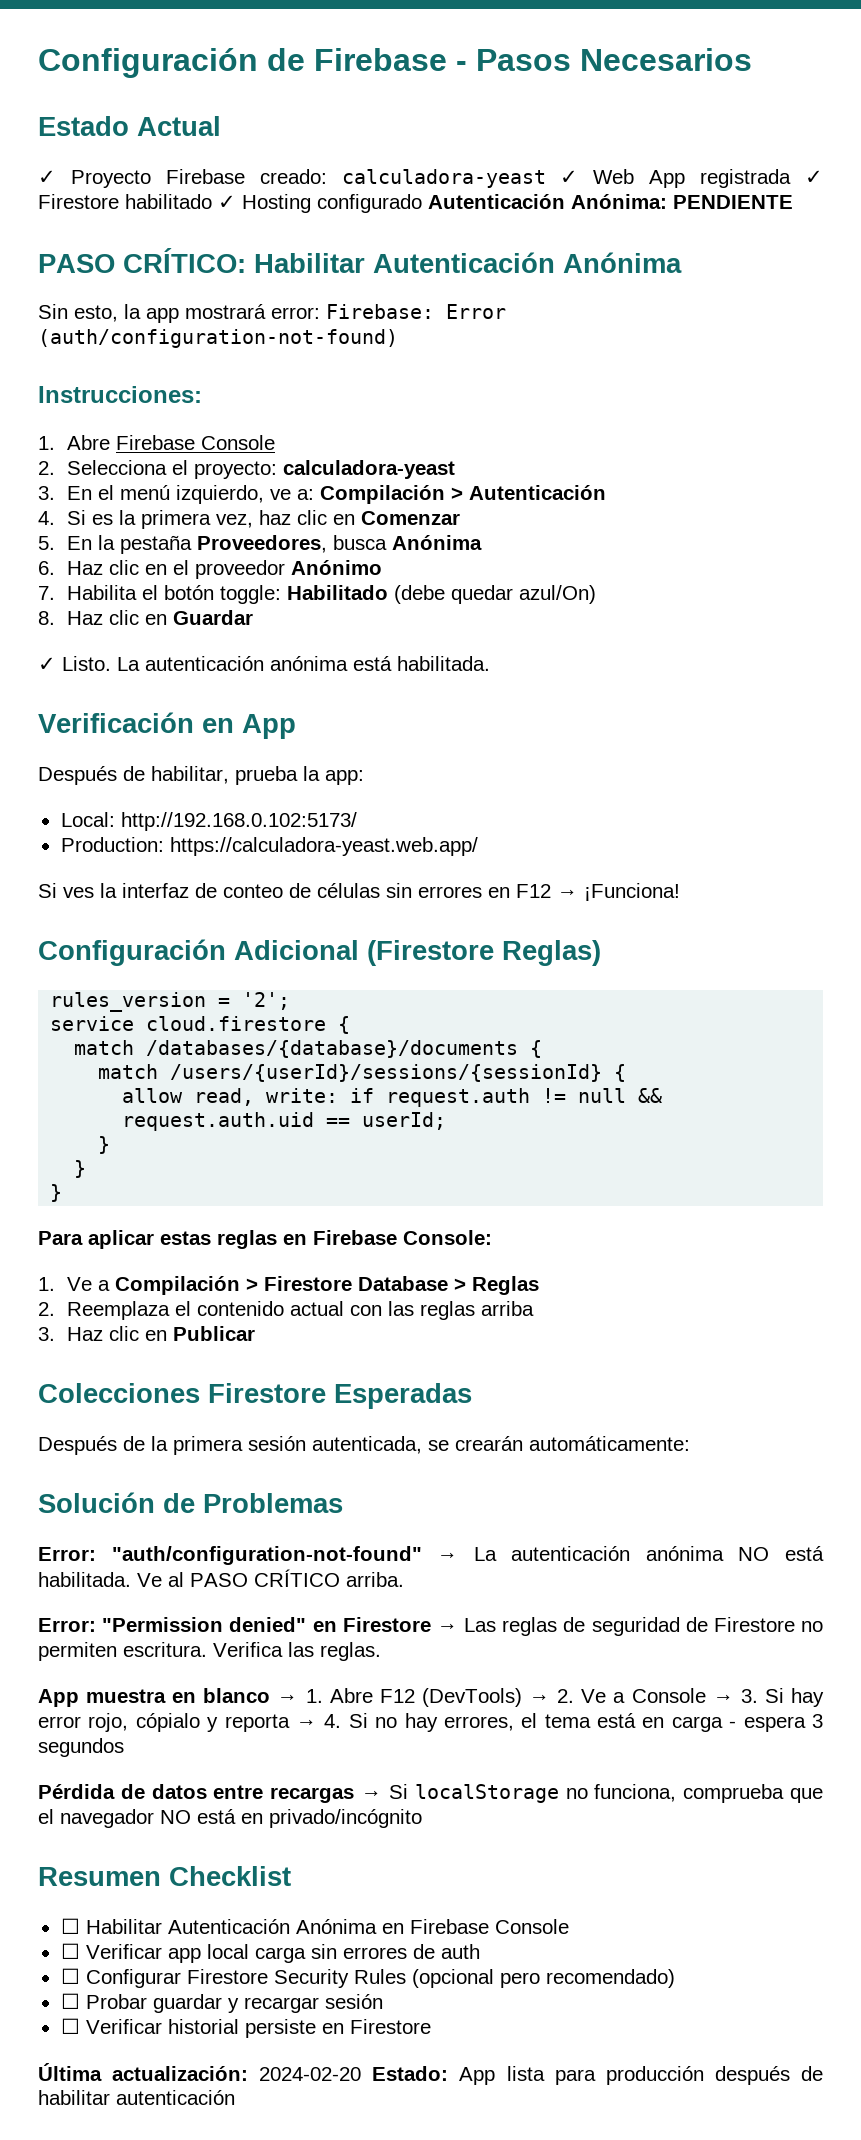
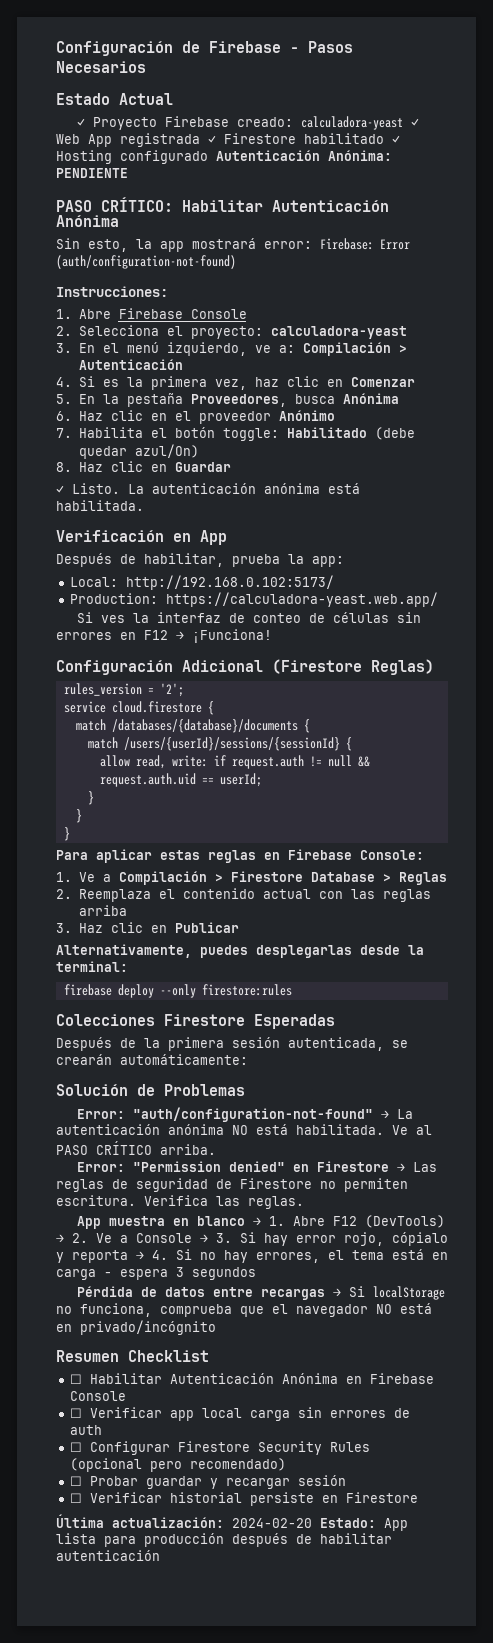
(256, 1333) none -> [56,944,424,958] [56,961,128,972] [63,984,292,998] // Alternativamente, puedes desplegarlas desde la terminal: // firebase deploy --only firestore:rules

